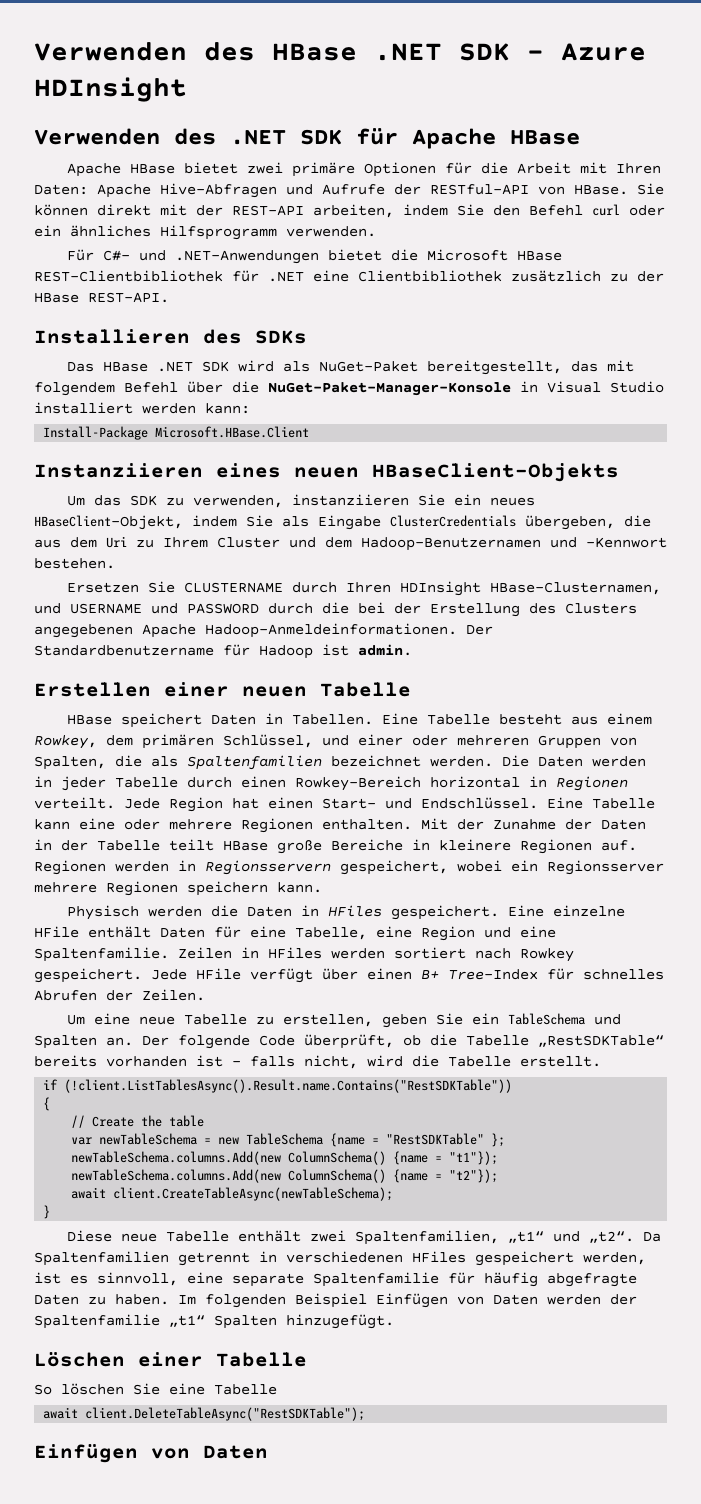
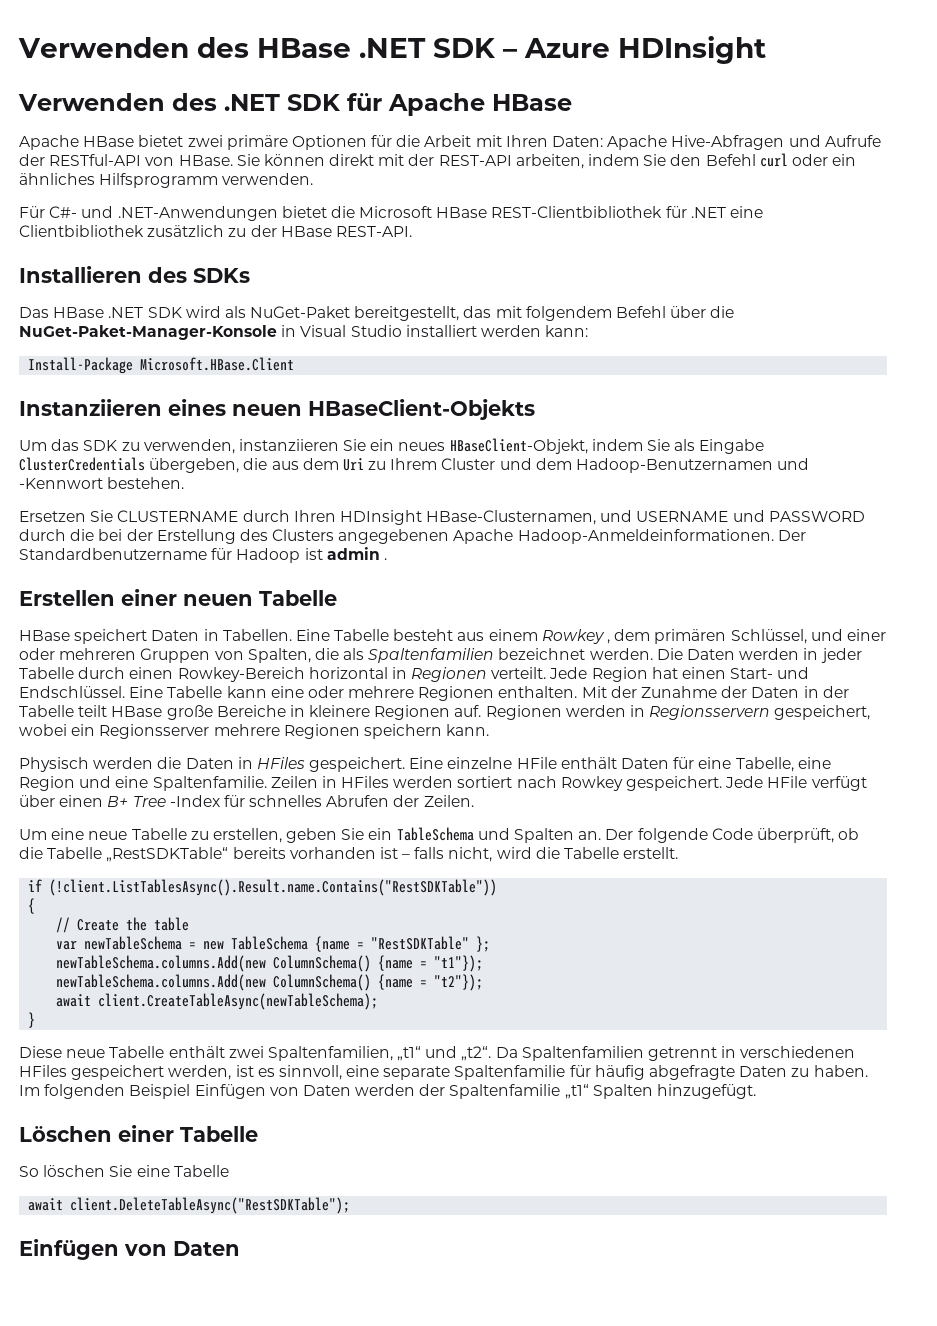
[358,644,412,656] admin. -> [326,547,387,560] admin .
[34,735,97,749] Rowkey, -> [541,629,611,644] Rowkey ,
[448,969,538,980] Tree-Index -> [132,795,220,807] Tree -Index

